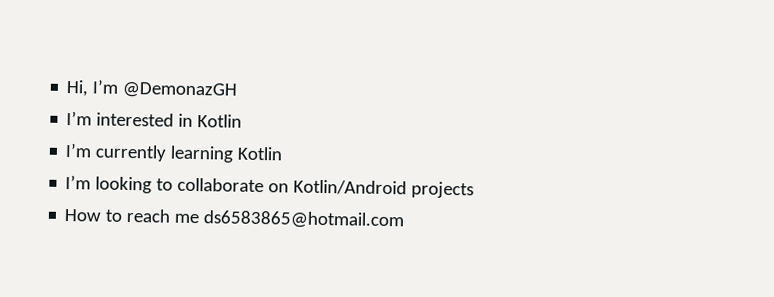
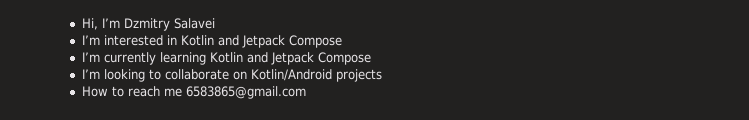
[122,81,238,99] @DemonazGH -> [123,18,215,31] Dzmitry Salavei
(243, 121) none -> [217,35,342,48] and Jetpack Compose
(284, 153) none -> [246,52,371,65] and Jetpack Compose
[203,210,405,230] ds6583865@hotmail.com -> [185,86,306,99] 6583865@gmail.com

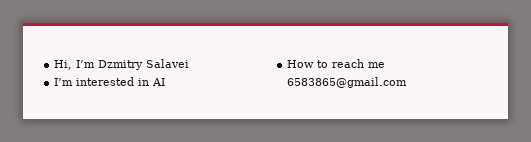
[180,35,342,48] [81,52,371,65] [81,69,382,82] Kotlin and Jetpack Compose // I’m currently learning Kotlin and Jetpack Compose // I’m looking to collaborate on Kotlin/Android projects -> [152,78,166,86] AI

